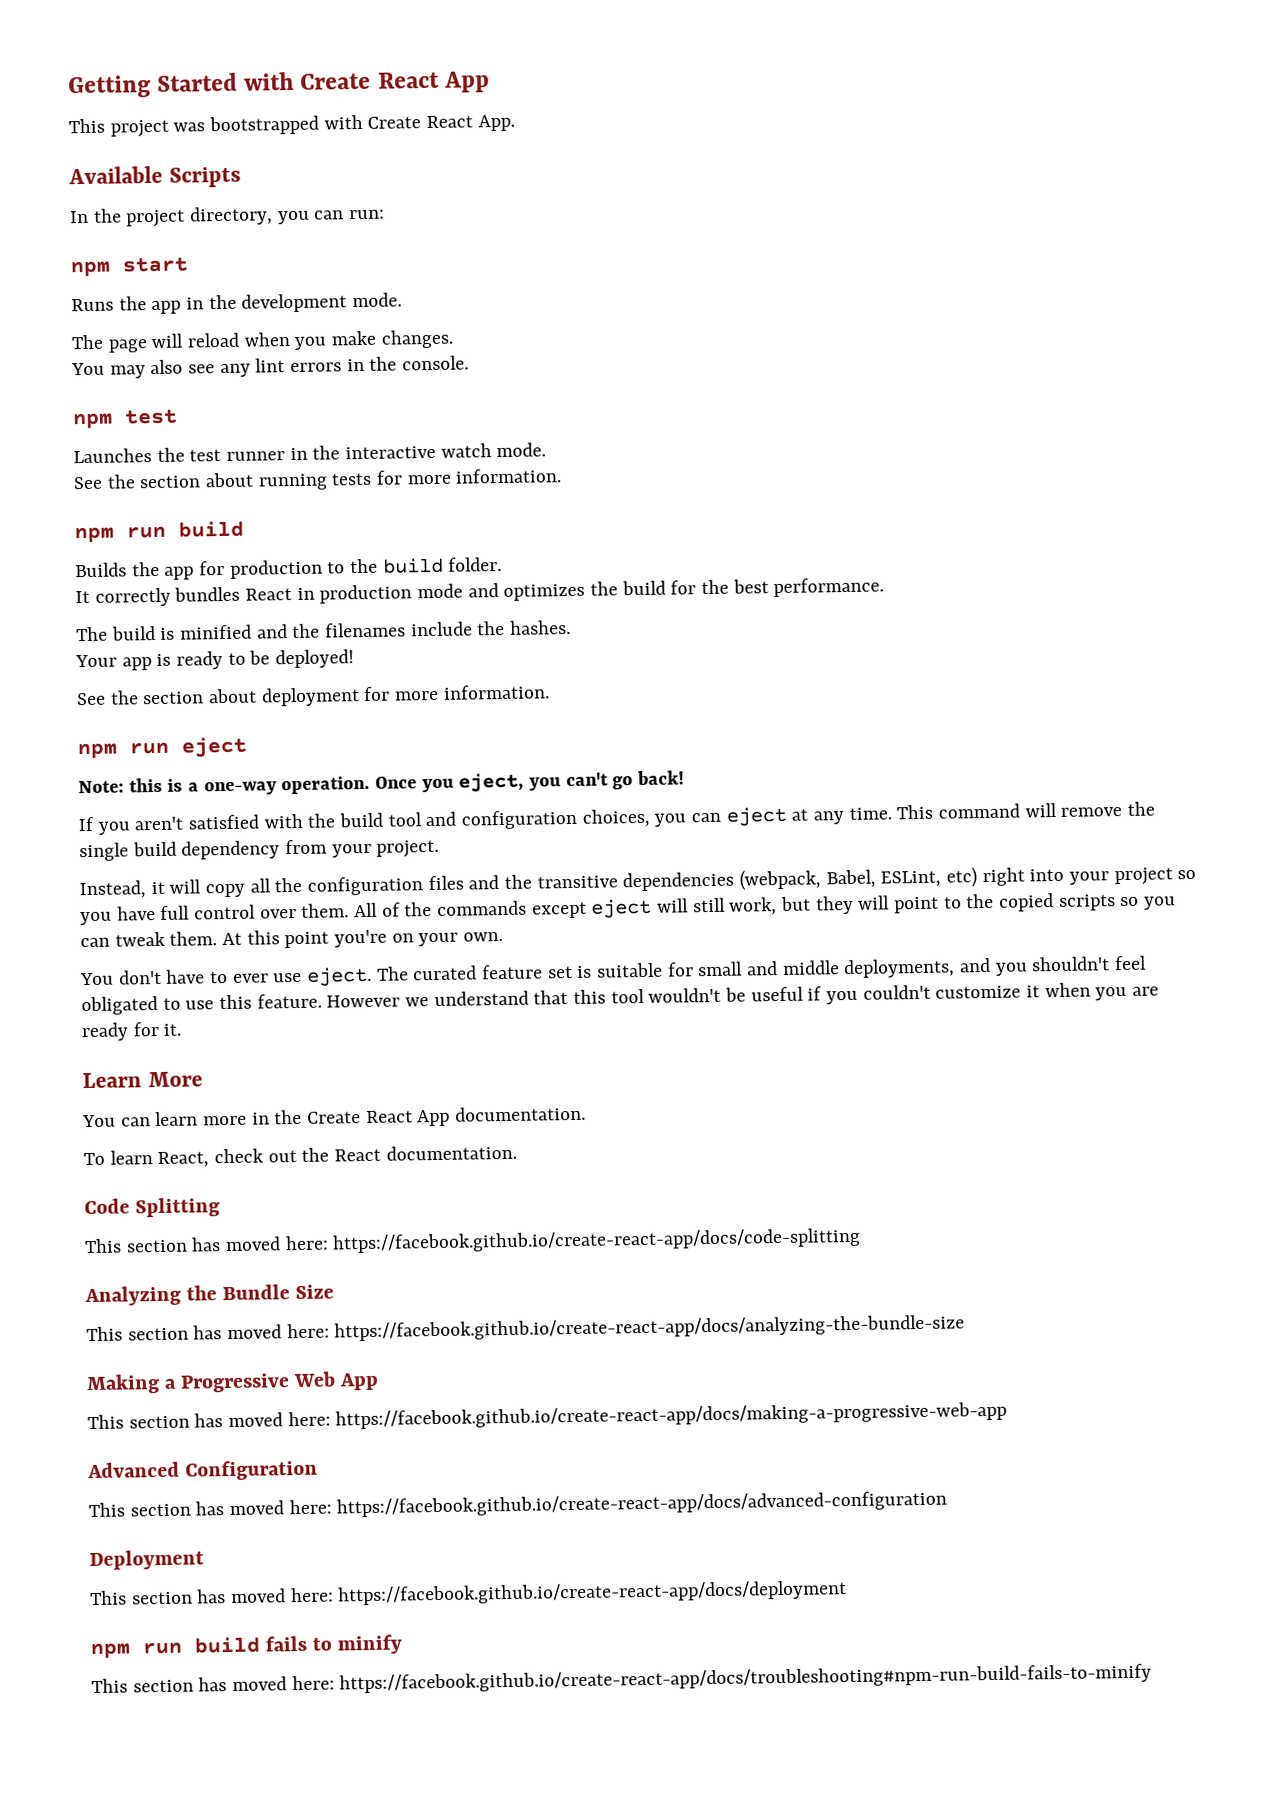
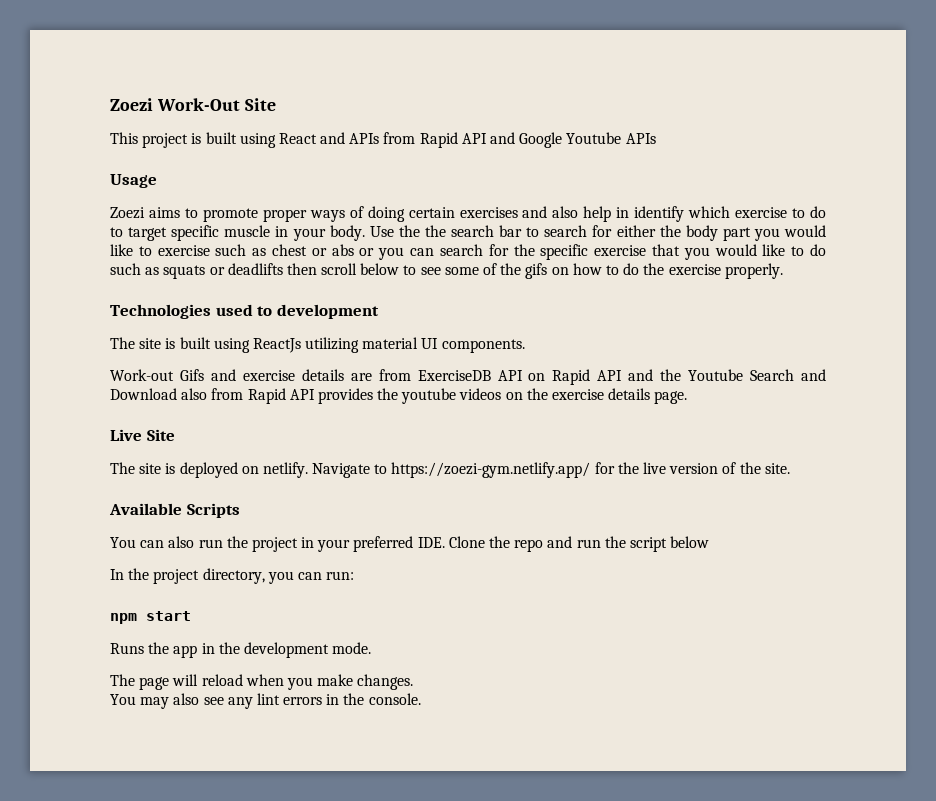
[68,71,490,99] [68,114,515,138] [68,165,241,188] Getting Started with Create React App // This project was bootstrapped with Create React App. // Available Scripts -> [110,98,276,111] [110,132,656,148] [110,174,157,188] [110,206,827,222] [110,225,827,241] [110,244,827,260] [110,263,783,279] [110,304,379,319] [110,337,525,353] [110,369,826,385] [110,388,688,404] [110,429,175,441] [110,462,790,478] [109,503,240,518] [110,536,710,552] Zoezi Work-Out Site // This project is built using React and APIs from Rapid API and Google Youtube APIs // Usage // Zoezi aims to promote proper ways of doing certain exercises and also help in identify which exercise to do to target specific muscle in your body. Use the the search bar to search for either the body part you would like to exercise such as chest or abs or you can search for the specific exercise that you would like to do such as squats or deadlifts then scroll below to see some of the gifs on how to do the exercise properly. // Technologies used to development // The site is built using ReactJs utilizing material UI components. // Work-out Gifs and exercise details are from ExerciseDB API on Rapid API and the Youtube Search and Download also from Rapid API provides the youtube videos on the exercise details page. // Live Site // The site is deployed on netlify. Navigate to https://zoezi-gym.netlify.app/ for the live version of the site. // Available Scripts // You can also run the project in your preferred IDE. Clone the repo and run the script below
[72,409,178,430] [73,442,547,464] [73,468,562,491] [74,520,244,544] [75,556,503,580] [75,577,885,607] [76,619,572,642] [75,649,355,671] [76,684,550,707] [77,736,247,760] [78,770,686,796] [78,801,1156,835] [79,839,440,862] [79,867,1197,900] [80,893,1177,926] [80,929,504,949] [80,955,1148,987] [81,982,1160,1016] [81,1021,182,1042] [82,1071,203,1089] [82,1105,587,1128] [83,1144,517,1169] [84,1197,221,1218] [84,1227,862,1254] [84,1284,335,1307] [86,1314,966,1342] [86,1371,380,1395] [87,1401,1008,1430] [87,1459,319,1481] [88,1490,948,1518] [89,1549,204,1571] [90,1580,848,1606] [90,1634,403,1660] [91,1663,1153,1694] // npm test // Launches the test runner in the interactive watch mode. // See the section about running tests for more information. // npm run build // Builds the app for production to the build folder. // It correctly bundles React in production mode and optimizes the build for the best performance. // The build is minified and the filenames include the hashes. // Your app is ready to be deployed! // See the section about deployment for more information. // npm run eject // Note: this is a one-way operation. Once you eject, you can't go back! // If you aren't satisfied with the build tool and configuration choices, you can eject at any time. This command will remove the single build dependency from your project. // Instead, it will copy all the configuration files and the transitive dependencies (webpack, Babel, ESLint, etc) right into your project so you have full control over them. All of the commands except eject will still work, but they will point to the copied scripts so you can tweak them. At this point you're on your own. // You don't have to ever use eject. The curated feature set is suitable for small and middle deployments, and you shouldn't feel obligated to use this feature. However we understand that this tool wouldn't be useful if you couldn't customize it when you are ready for it. // Learn More // You can learn more in the Create React App documentation. // To learn React, check out the React documentation. // Code Splitting // This section has moved here: https://facebook.github.io/create-react-app/docs/code-splitting // Analyzing the Bundle Size // This section has moved here: https://facebook.github.io/create-react-app/docs/analyzing-the-bundle-size // Making a Progressive Web App // This section has moved here: https://facebook.github.io/create-react-app/docs/making-a-progressive-web-app // Advanced Configuration // This section has moved here: https://facebook.github.io/create-react-app/docs/advanced-configuration // Deployment // This section has moved here: https://facebook.github.io/create-react-app/docs/deployment // npm run build fails to minify // This section has moved here: https://facebook.github.io/create-react-app/docs/troubleshooting#npm-run-build-fails-to-minify -> (421, 699) none

